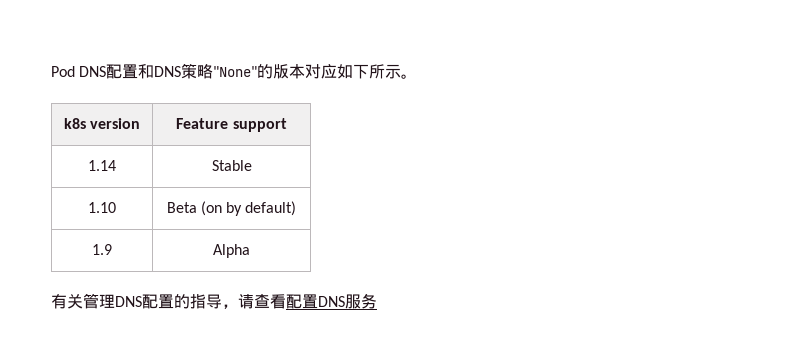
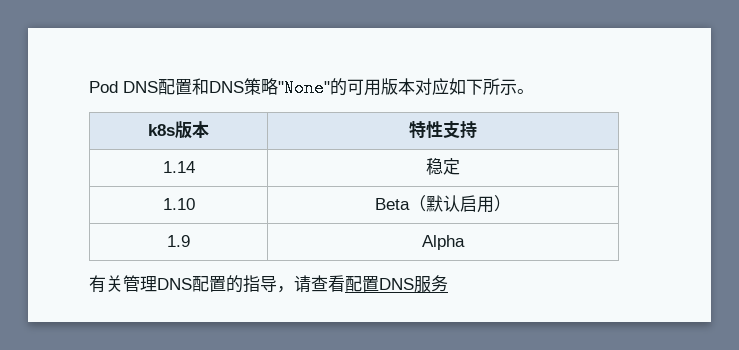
(274, 71) none -> [347,79,381,96] 可用
[90,118,141,129] [176,118,287,132] version | Feature support -> [175,121,209,139] [409,120,477,139] 版本 | 特性支持
[211,160,252,171] Stable -> [426,158,460,175] 稳定
[200,201,297,216] (on by default) -> [409,195,511,213] （默认启用）

